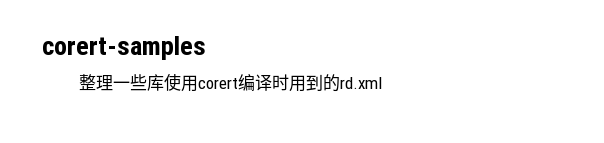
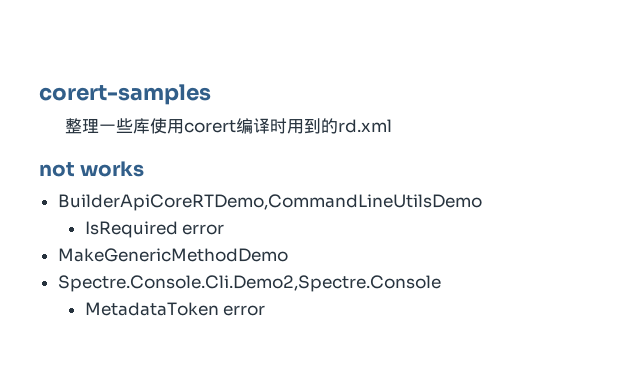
(383, 83) none -> [39,161,145,177] [57,194,482,211] [84,221,225,238] [57,248,288,262] [57,275,441,292] [84,302,266,316] // not works // BuilderApiCoreRTDemo,CommandLineUtilsDemo // IsRequired error // MakeGenericMethodDemo // Spectre.Console.Cli.Demo2,Spectre.Console // MetadataToken error

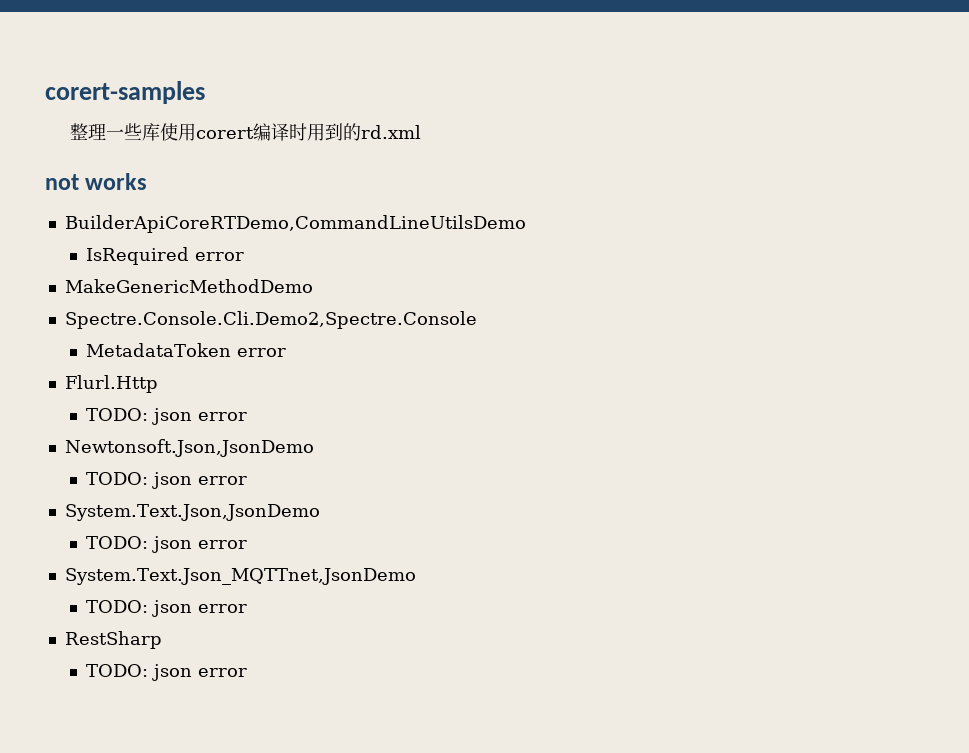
(266, 310) none -> [64,375,158,393] [85,408,247,425] [64,439,314,457] [85,472,247,489] [64,504,320,521] [85,536,247,553] [64,568,416,585] [85,600,247,617] [64,631,162,649] [85,664,247,681] // Flurl.Http // TODO: json error // Newtonsoft.Json,JsonDemo // TODO: json error // System.Text.Json,JsonDemo // TODO: json error // System.Text.Json_MQTTnet,JsonDemo // TODO: json error // RestSharp // TODO: json error

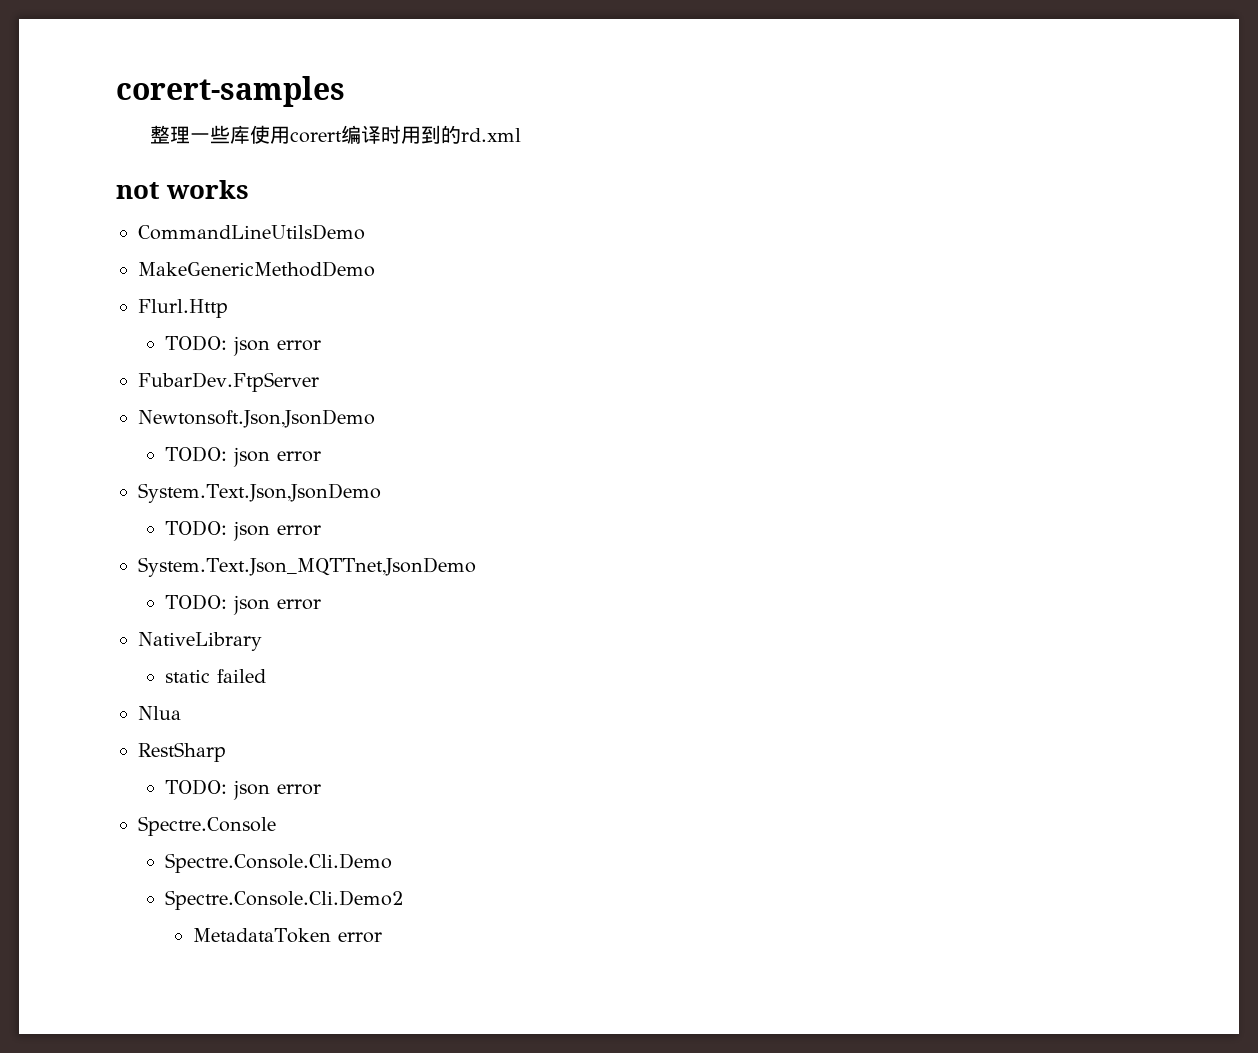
[64,215,526,233] [85,247,244,265] [64,279,313,293] [64,311,477,329] [85,343,286,357] BuilderApiCoreRTDemo,CommandLineUtilsDemo // IsRequired error // MakeGenericMethodDemo // Spectre.Console.Cli.Demo2,Spectre.Console // MetadataToken error -> [138,224,365,240] [138,261,375,277] CommandLineUtilsDemo // MakeGenericMethodDemo
(247, 416) none -> [138,372,319,392] // FubarDev.FtpServer
(247, 608) none -> [138,632,262,651] [165,669,267,683] [138,706,181,720] // NativeLibrary // static failed // Nlua
(247, 672) none -> [138,816,276,836] [165,853,393,873] [165,890,404,910] [192,928,382,943] // Spectre.Console // Spectre.Console.Cli.Demo // Spectre.Console.Cli.Demo2 // MetadataToken error

